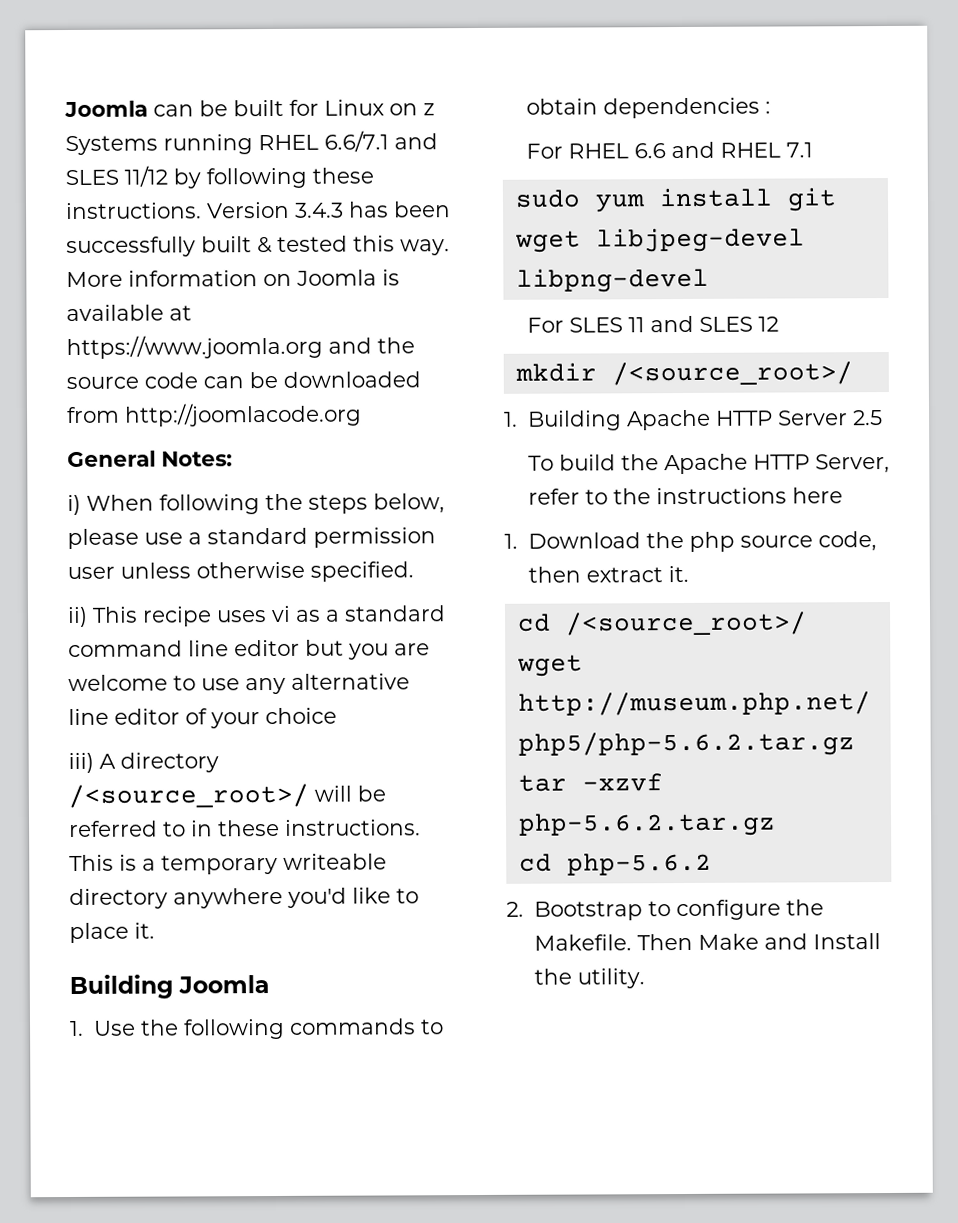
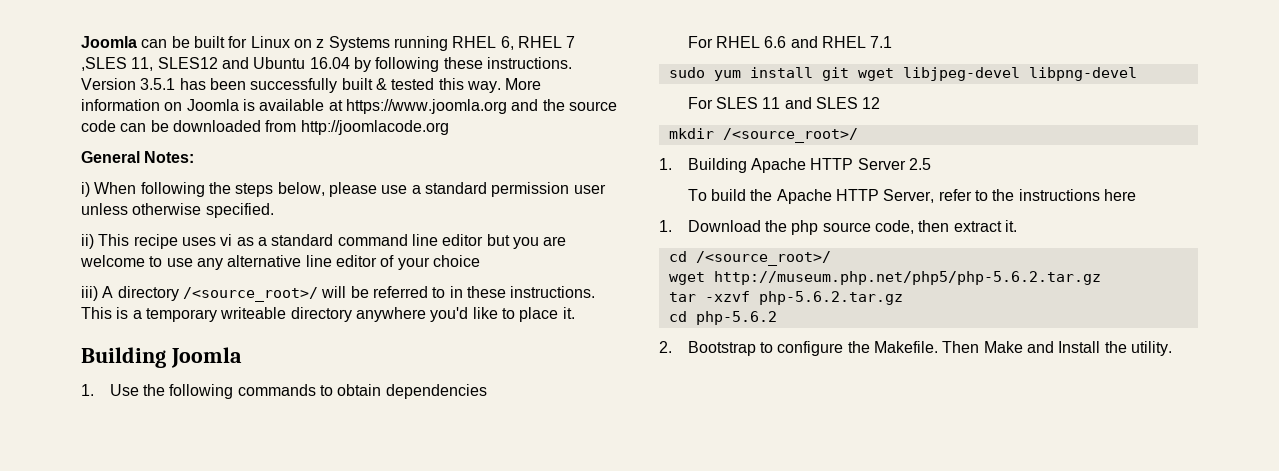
[324,130,438,152] [65,165,168,187] 6.6/7.1 and SLES 11/12 -> [500,36,576,50] [81,57,350,71] 6, RHEL 7 ,SLES 11, SLES12 and Ubuntu 16.04
[295,202,344,218] 3.4.3 -> [140,78,176,90] 3.5.1
[764,101,771,114] : -> (487, 391) none

